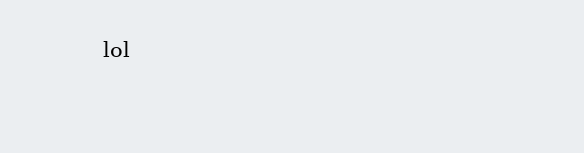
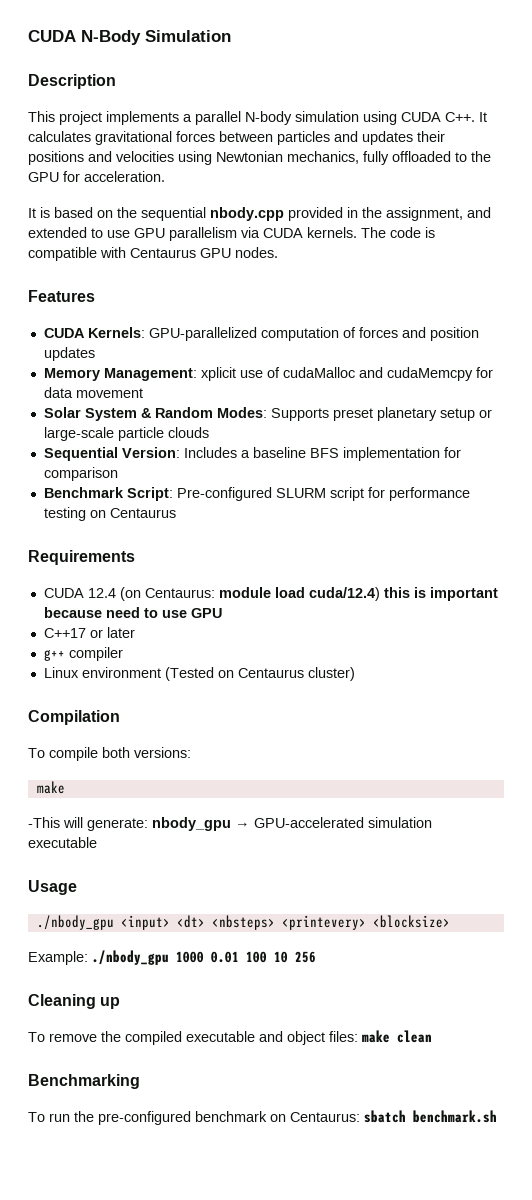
[103,41,130,57] lol -> [28,30,231,45] [28,74,116,89] [28,111,487,125] [28,131,445,145] [28,151,491,165] [28,171,165,182] [28,207,491,221] [28,227,435,241] [28,247,278,261] [28,290,95,302] [43,327,479,341] [43,347,95,361] [43,367,493,381] [43,387,143,398] [43,407,492,421] [43,427,209,441] [43,447,461,461] [43,467,118,481] [43,487,470,501] [43,507,176,521] [28,550,135,565] [43,587,498,601] [43,607,222,618] [43,627,135,638] [43,647,123,661] [43,667,355,681] [28,710,120,725] [28,747,191,761] [36,781,65,794] [28,817,432,831] [28,837,97,848] [28,880,77,895] [36,915,450,930] [28,950,316,965] [28,994,121,1009] [28,1030,432,1045] [28,1074,140,1089] [28,1110,497,1125] CUDA N-Body Simulation // Description // This project implements a parallel N-body simulation using CUDA C++. It calculates gravitational forces between particles and updates their positions and velocities using Newtonian mechanics, fully offloaded to the GPU for acceleration. // It is based on the sequential nbody.cpp provided in the assignment, and extended to use GPU parallelism via CUDA kernels. The code is compatible with Centaurus GPU nodes. // Features // CUDA Kernels: GPU-parallelized computation of forces and position updates // Memory Management: xplicit use of cudaMalloc and cudaMemcpy for data movement // Solar System & Random Modes: Supports preset planetary setup or large-scale particle clouds // Sequential Version: Includes a baseline BFS implementation for comparison // Benchmark Script: Pre-configured SLURM script for performance testing on Centaurus // Requirements // CUDA 12.4 (on Centaurus: module load cuda/12.4) this is important because need to use GPU // C++17 or later // g++ compiler // Linux environment (Tested on Centaurus cluster) // Compilation // To compile both versions: // make // -This will generate: nbody_gpu → GPU-accelerated simulation executable // Usage // ./nbody_gpu <input> <dt> <nbsteps> <printevery> <blocksize> // Example: ./nbody_gpu 1000 0.01 100 10 256 // Cleaning up // To remove the compiled executable and object files: make clean // Benchmarking // To run the pre-configured benchmark on Centaurus: sbatch benchmark.sh

